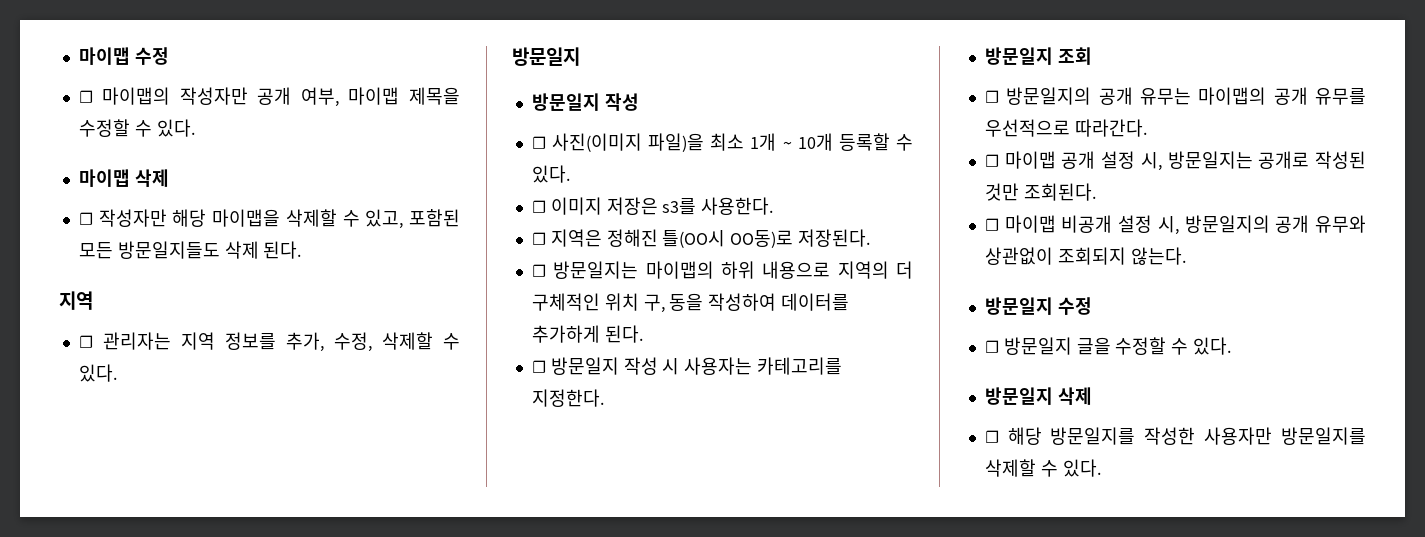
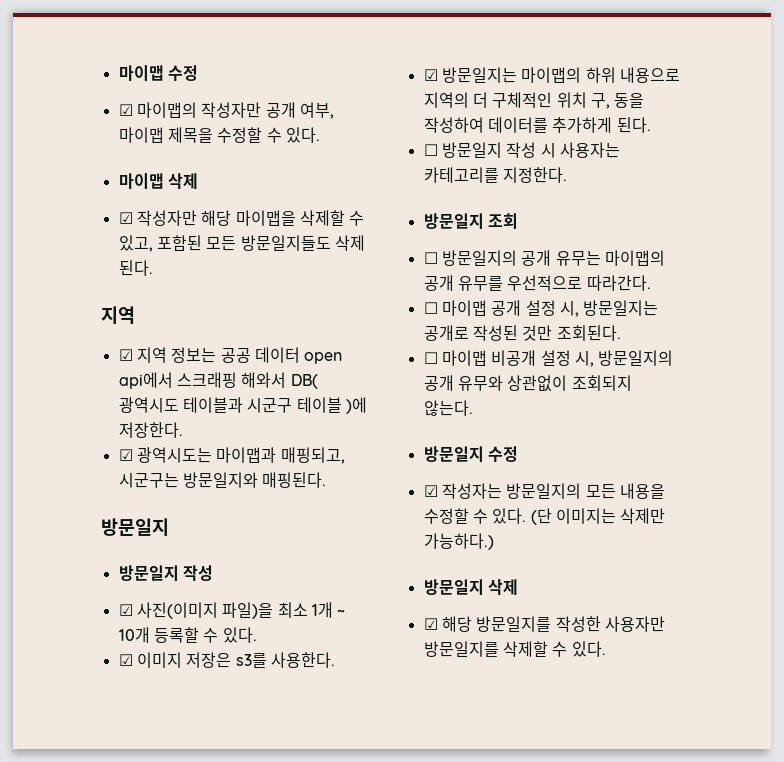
[78,90,93,103] ☐ -> [118,104,133,116] ☑
[78,212,93,225] ☐ -> [118,212,133,224] ☑
[78,332,460,352] [78,364,117,382] ☐ 관리자는 지역 정보를 추가, 수정, 삭제할 수 있다. -> [118,347,343,364] [118,372,318,389] [118,397,367,414] [118,422,183,438] [118,447,345,464] [118,472,327,488] ☑ 지역 정보는 공공 데이터 open api에서 스크래핑 해와서 DB( 광역시도 테이블과 시군구 테이블 )에 저장한다. // ☑ 광역시도는 마이맵과 매핑되고, 시군구는 방문일지와 매핑된다.
[531,136,546,149] ☐ -> [118,604,133,616] ☑
[531,200,546,213] ☐ -> [118,654,133,666] ☑
[531,229,871,248] [531,264,546,277] ☐ 지역은 정해진 틀(OO시 OO동)로 저장된다. // ☐ -> [423,69,438,81] ☑
[984,337,1232,355] ☐ 방문일지 글을 수정할 수 있다. -> [423,483,665,499] [423,508,666,525] [423,533,494,550] ☑ 작성자는 방문일지의 모든 내용을 수정할 수 있다. (단 이미지는 삭제만 가능하다.)
[984,430,999,443] ☐ -> [423,618,438,630] ☑

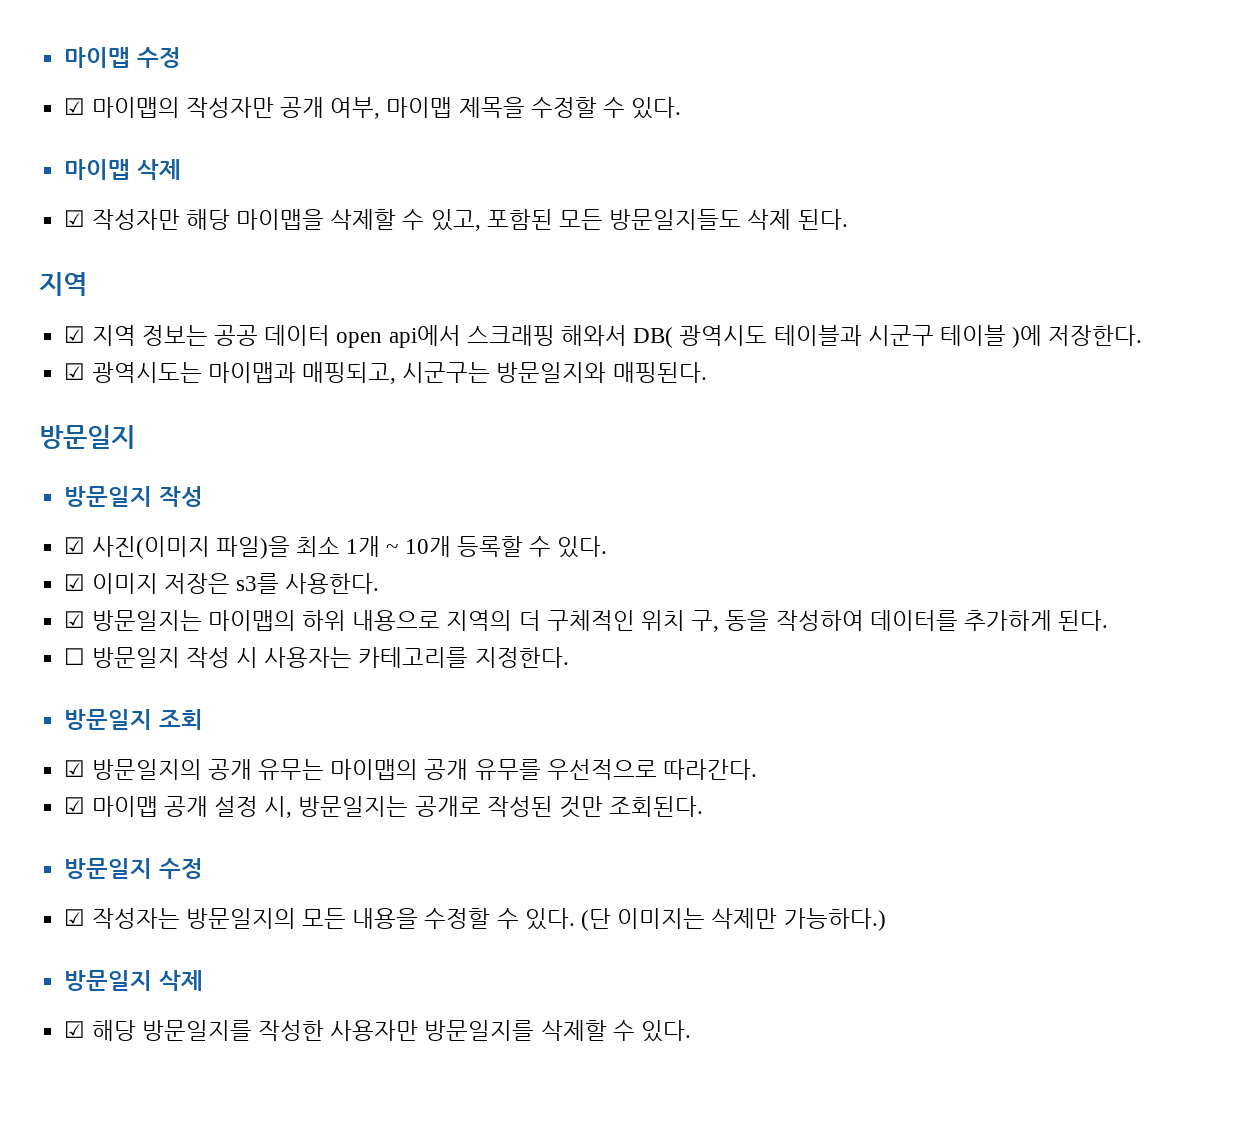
[423,252,438,264] ☐ -> [64,760,86,777] ☑
[423,302,438,314] ☐ -> [64,797,86,814] ☑
[423,350,674,367] [423,375,632,392] [423,400,473,416] // ☐ 마이맵 비공개 설정 시, 방문일지의 공개 유무와 상관없이 조회되지 않는다. -> (704, 806) none

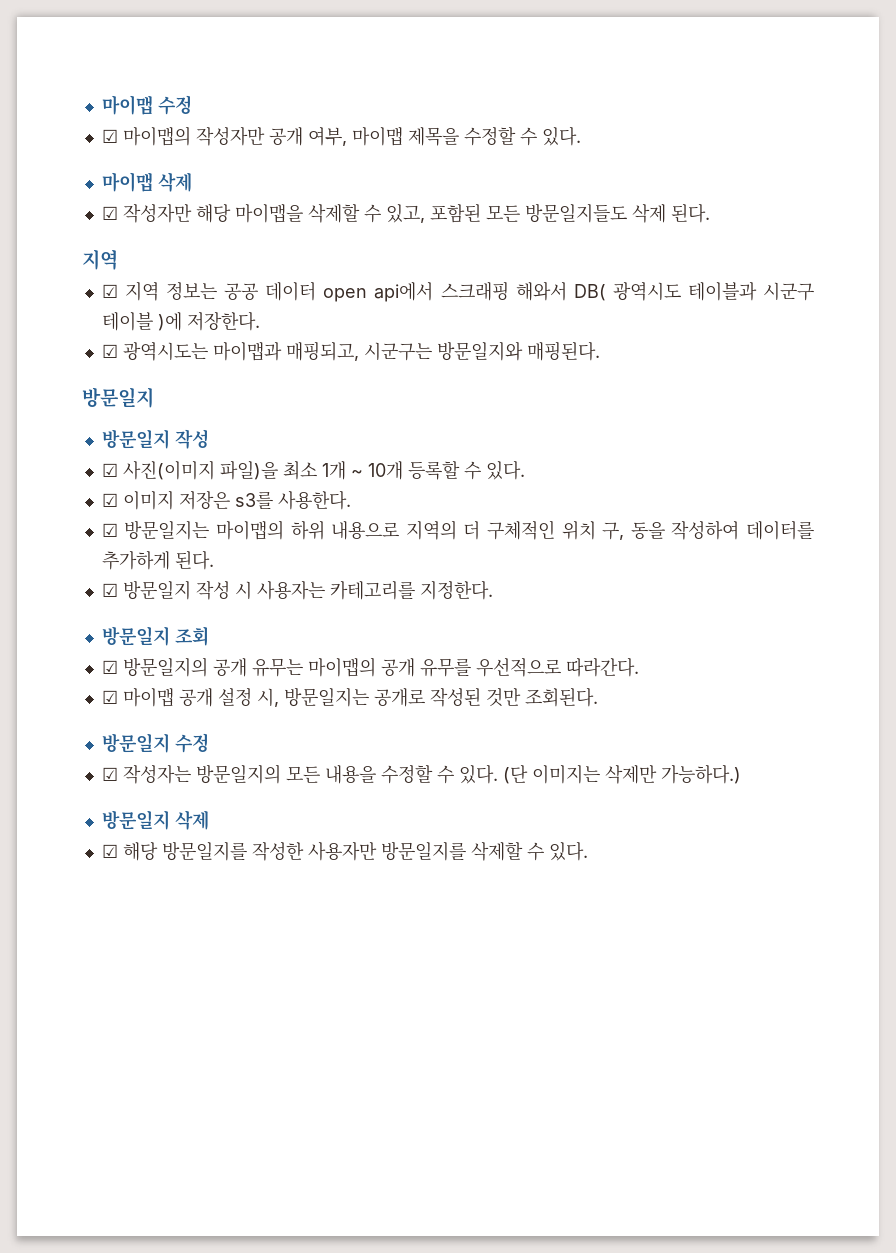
[64,648,86,665] ☐ -> [101,583,118,597] ☑

